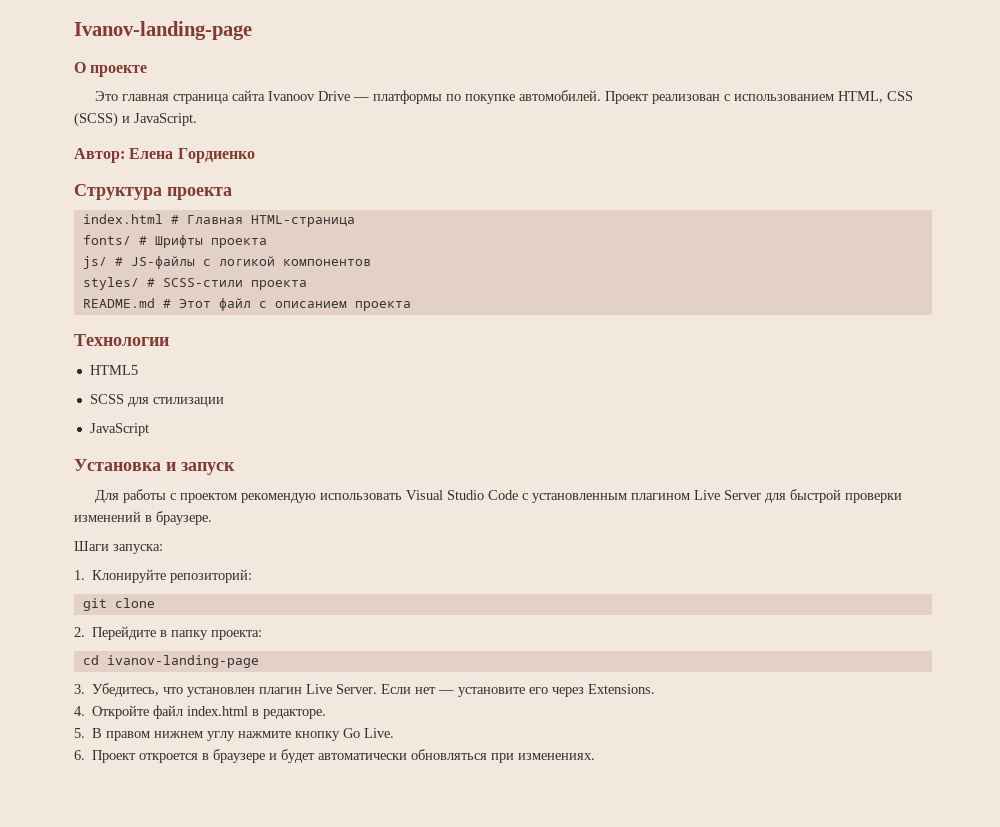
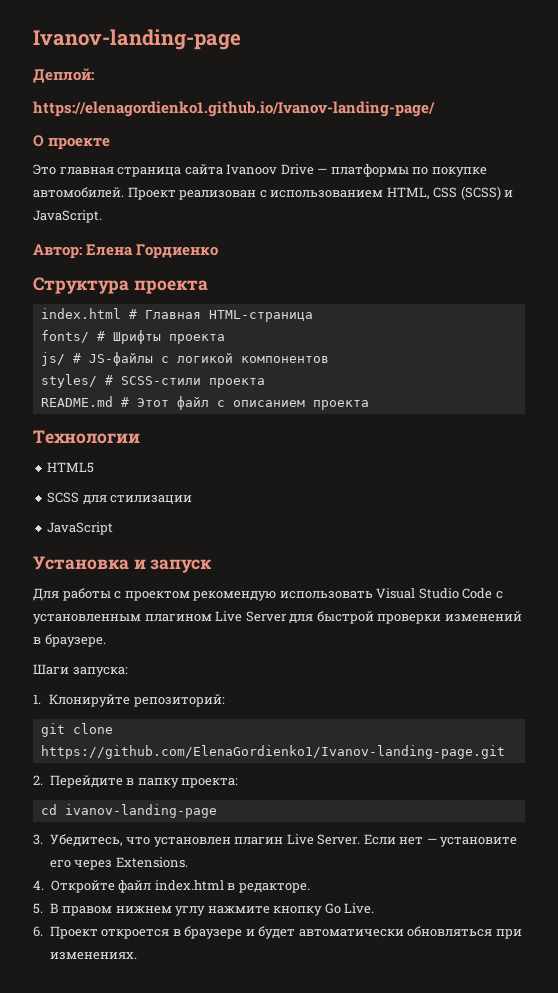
(252, 30) none -> [33,68,94,83] [33,101,435,117] // Деплой: // https://elenagordienko1.github.io/Ivanov-landing-page/
(155, 603) none -> [40,745,505,759] https://github.com/ElenaGordienko1/Ivanov-landing-page.git

